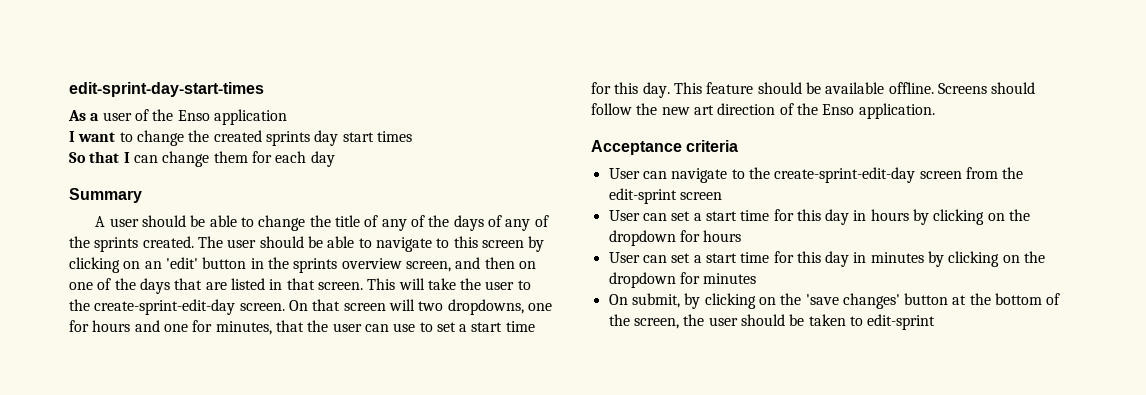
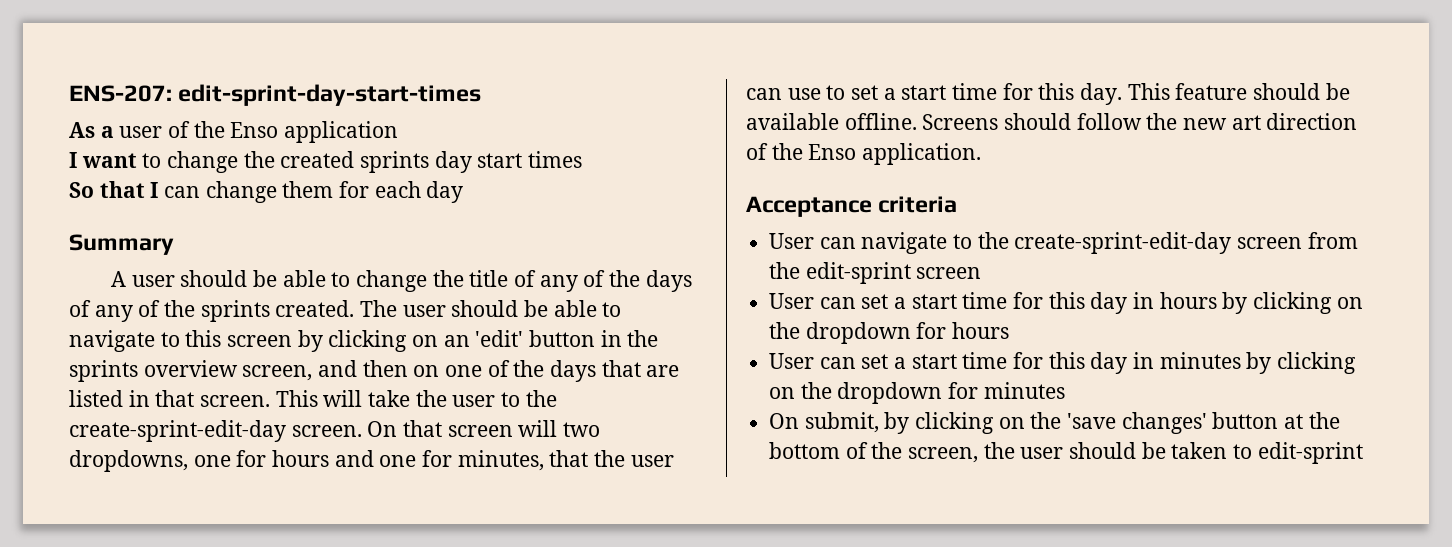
(69, 89) none -> [69,85,172,102] ENS-207:

